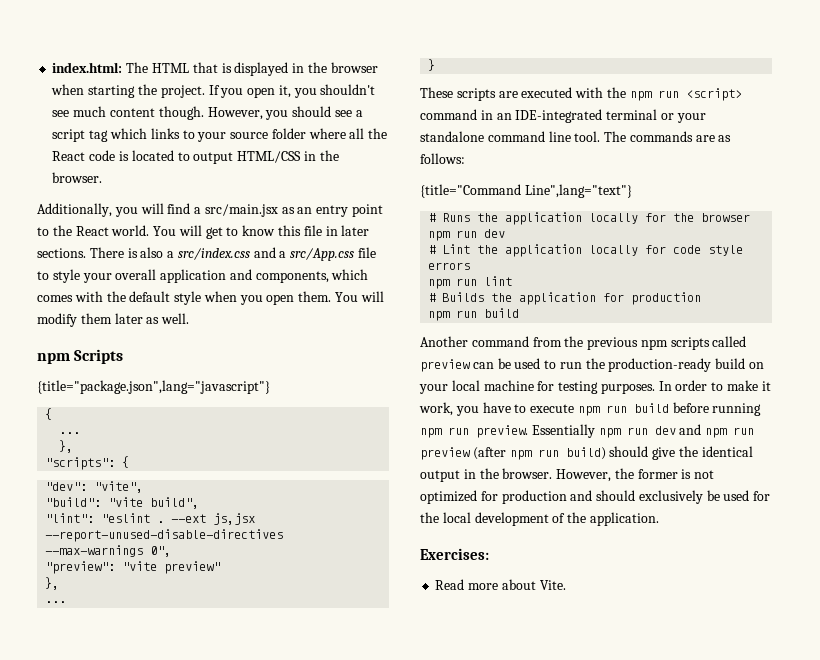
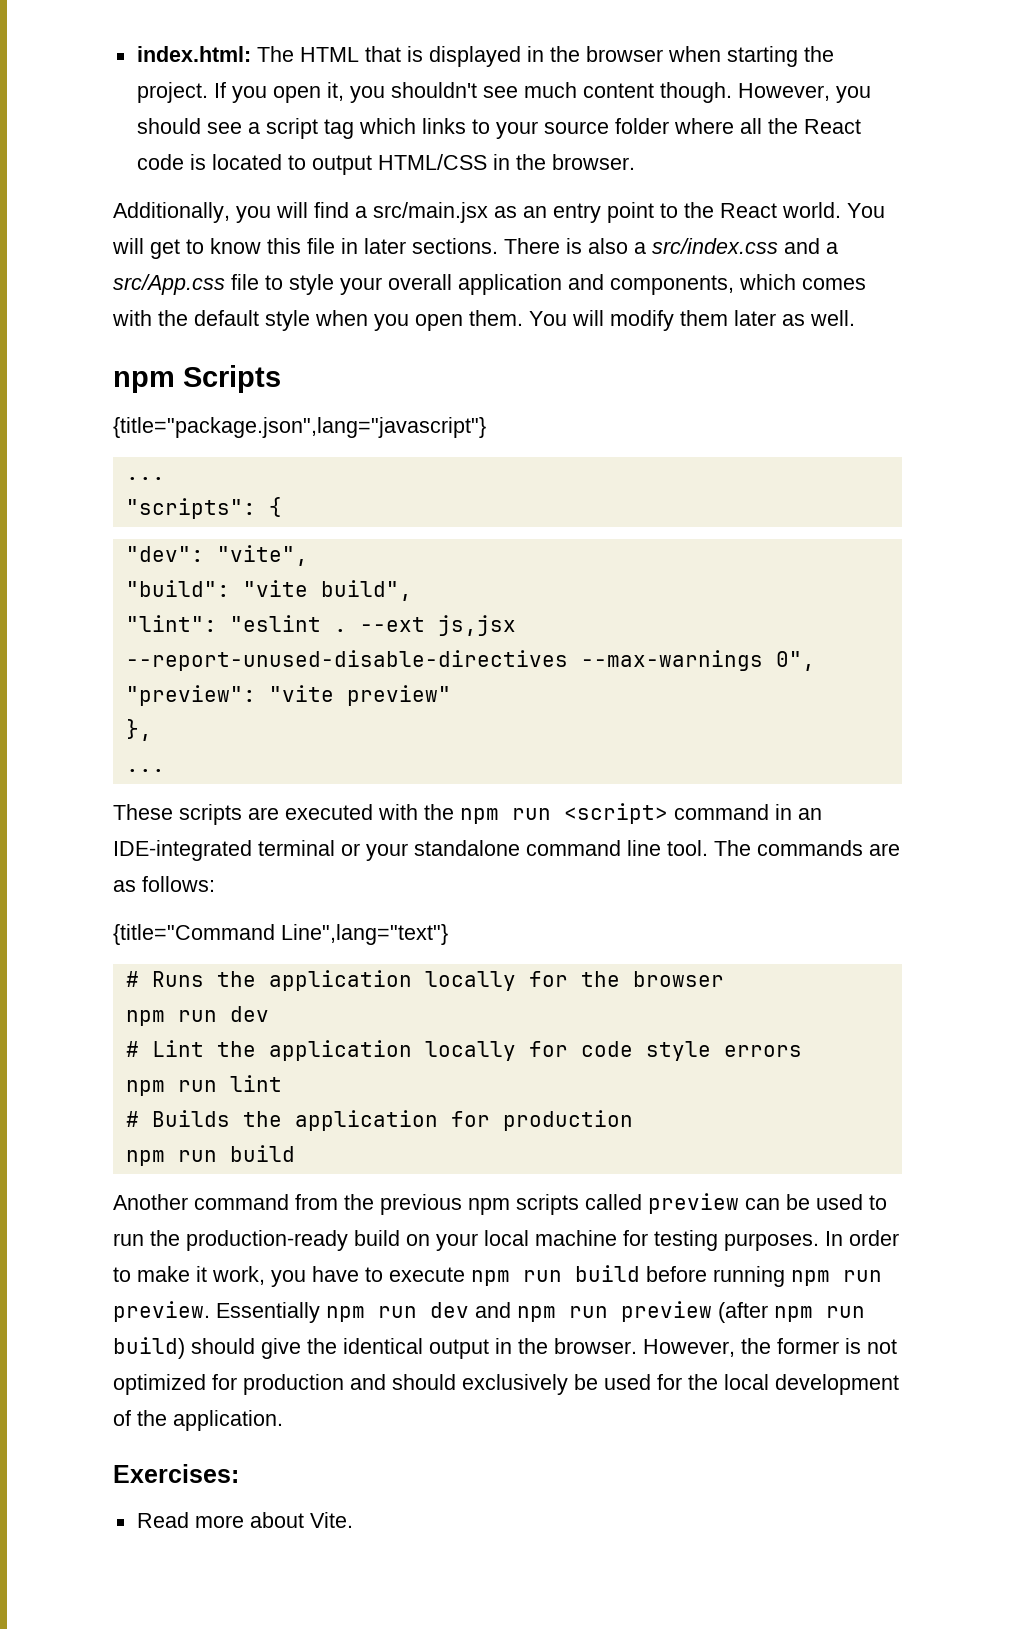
[45,408,53,420] [59,432,81,434] [59,440,74,453] // { // ... // }, -> [125,477,165,480] // ...
[428,59,436,71] // } -> (165, 770) none

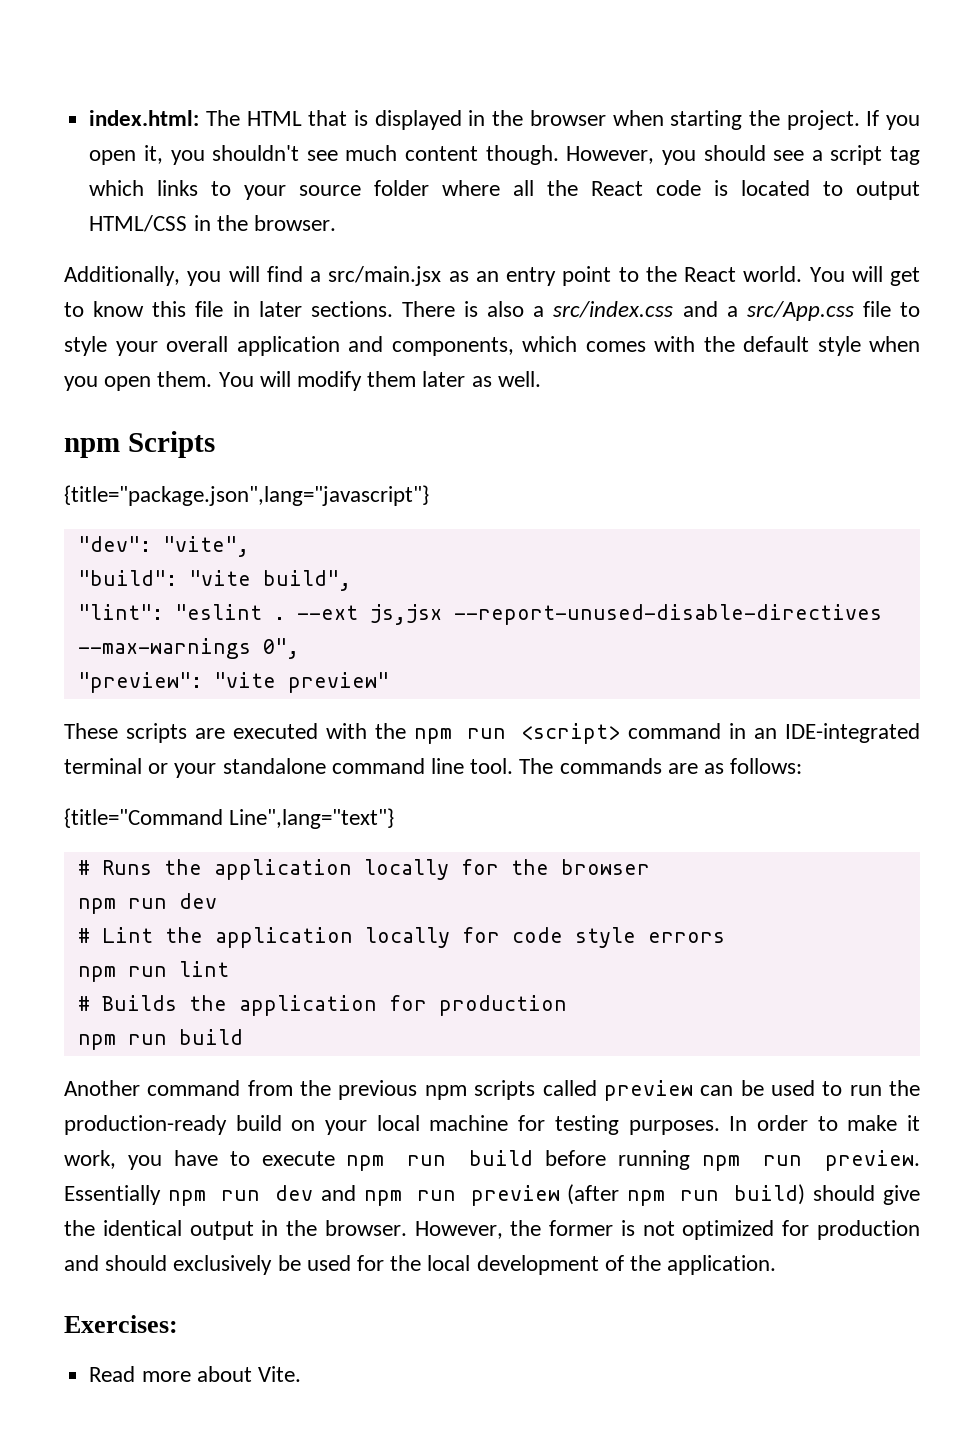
[125,477,165,480] [125,497,282,519] // ... // "scripts": { -> (429, 495) none
[125,719,152,741] [125,769,165,772] // }, // ... -> (389, 682) none

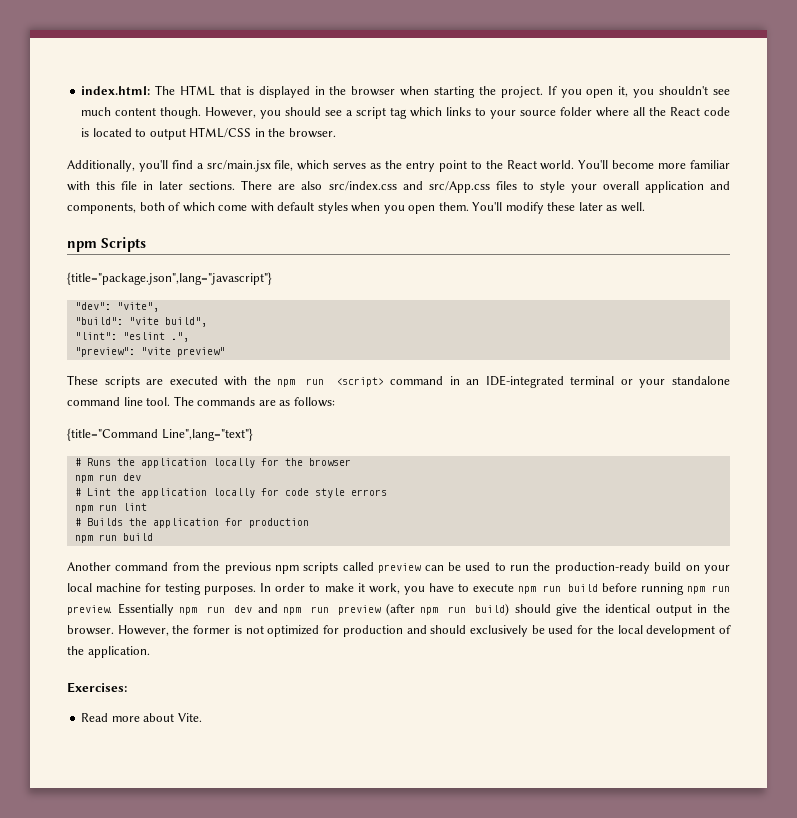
[187,266,260,286] you will -> [138,160,168,172] you'll
[448,271,499,282] as an -> [274,160,403,171] file, which serves as the
[809,266,920,286] [64,301,145,317] You will get to know -> [578,160,731,169] [67,181,90,191] You'll become more familiar with
[464,301,891,321] is also a src/index.css and a src/App.css file -> [278,181,517,193] are also src/index.css and src/App.css files
[522,336,920,356] [64,371,417,391] which comes with the default style when you open them. You will modify them -> [139,202,576,214] both of which come with default styles when you open them. You'll modify these
[273,604,882,625] [77,638,299,659] . --ext js,jsx --report-unused-disable-directives --max-warnings 0", -> [170,332,189,342] .",

